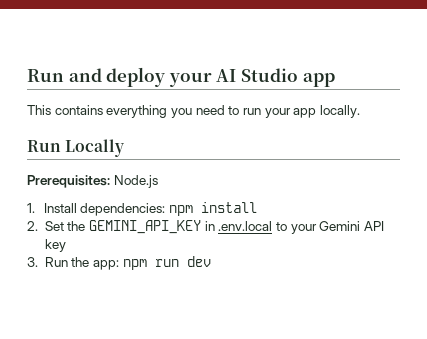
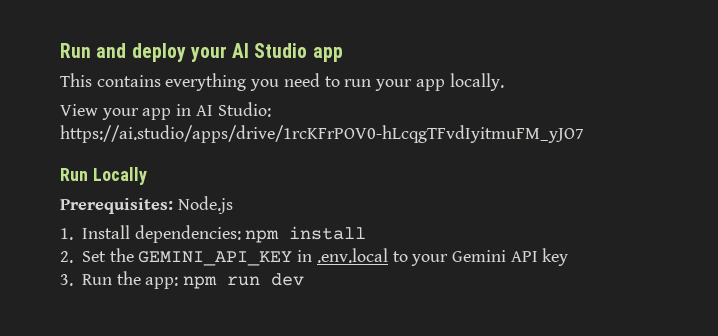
(360, 111) none -> [60,102,271,120] [60,125,584,143] // View your app in AI Studio: https://ai.studio/apps/drive/1rcKFrPOV0-hLcqgTFvdIyitmuFM_yJO7

